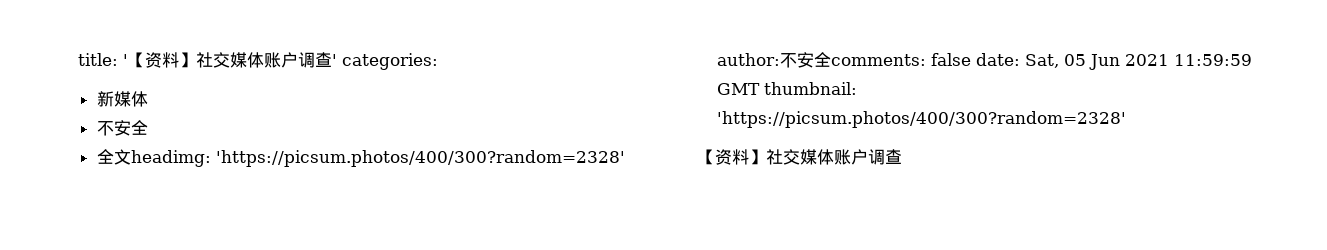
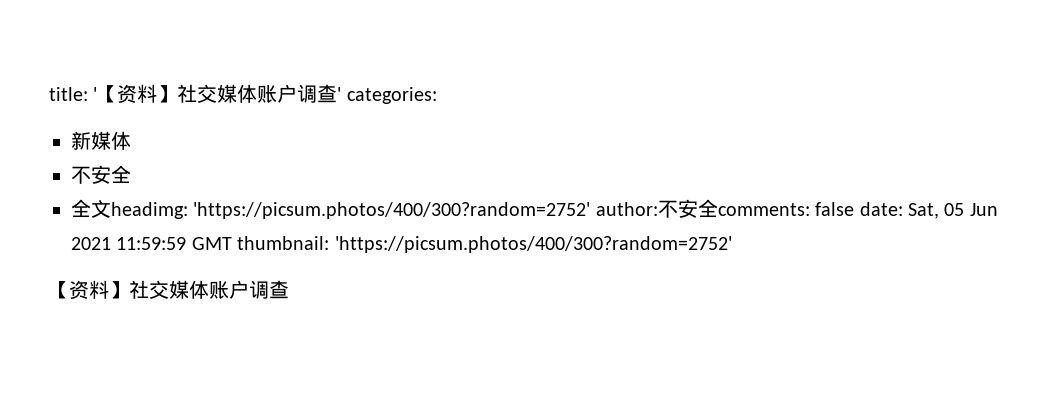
[215,150,625,167] 'https://picsum.photos/400/300?random=2328' -> [193,202,591,219] 'https://picsum.photos/400/300?random=2752'
[716,111,1126,128] 'https://picsum.photos/400/300?random=2328' -> [334,236,732,253] 'https://picsum.photos/400/300?random=2752'

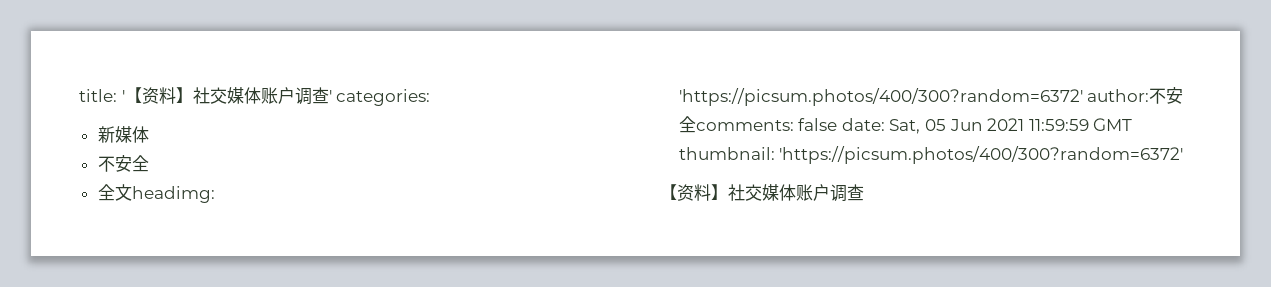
[193,202,591,219] 'https://picsum.photos/400/300?random=2752' -> [678,88,1083,106] 'https://picsum.photos/400/300?random=6372'
[334,236,732,253] 'https://picsum.photos/400/300?random=2752' -> [779,146,1184,164] 'https://picsum.photos/400/300?random=6372'

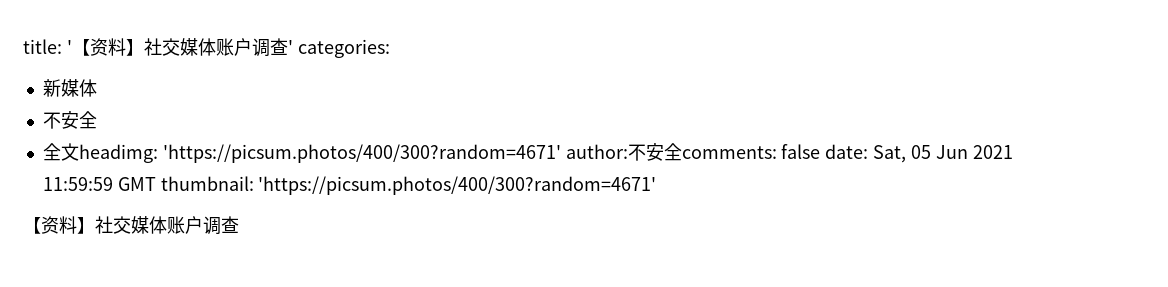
[678,88,1083,106] 'https://picsum.photos/400/300?random=6372' -> [162,144,561,163] 'https://picsum.photos/400/300?random=4671'
[779,146,1184,164] 'https://picsum.photos/400/300?random=6372' -> [258,176,657,195] 'https://picsum.photos/400/300?random=4671'

